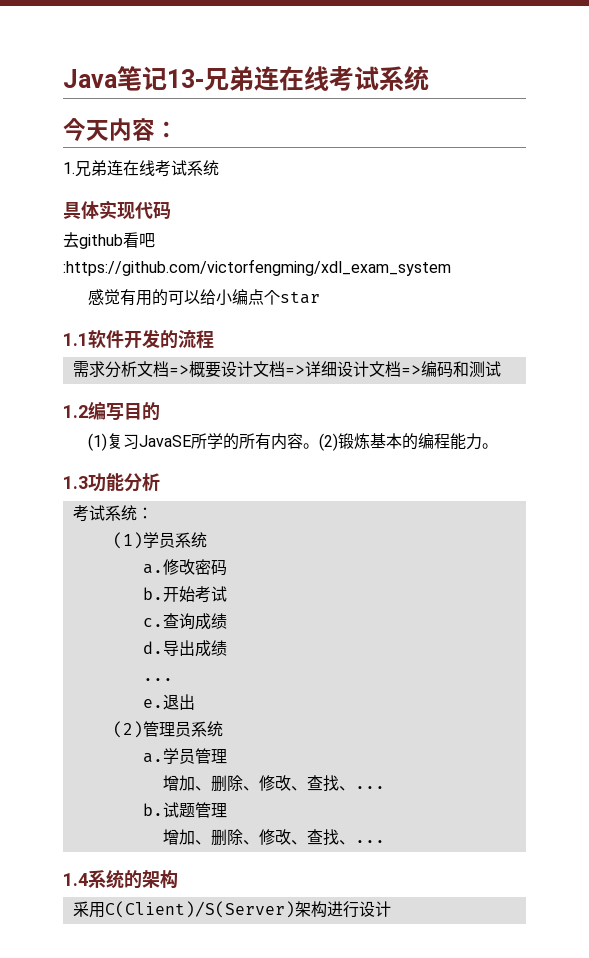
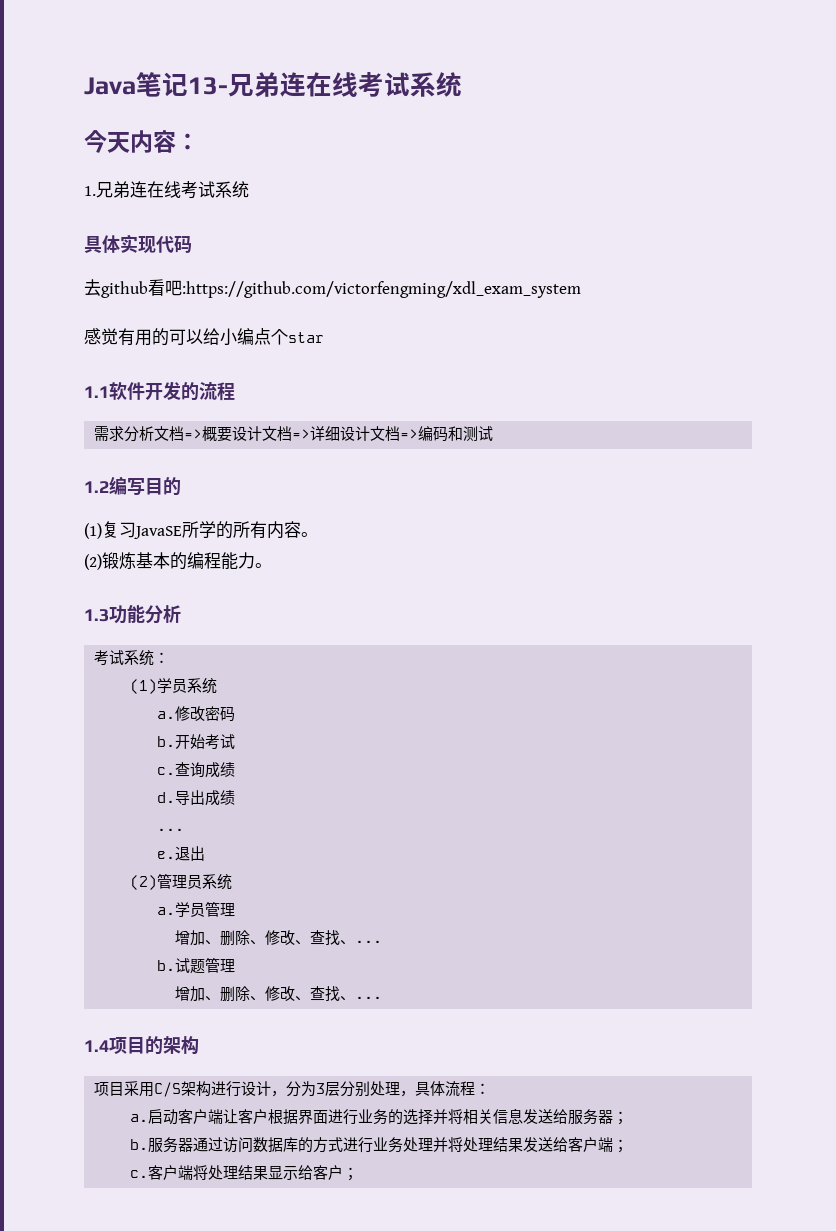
(320, 446) none -> (318, 534) //
[88,869,124,889] 系统 -> [109,1037,145,1054] 项目
[72,901,391,918] 采用C(Client)/S(Server)架构进行设计 -> [94,1081,491,1097] [130,1108,629,1125] [130,1137,629,1153] [130,1165,359,1181] 项目采用C/S架构进行设计，分为3层分别处理，具体流程： // a.启动客户端让客户根据界面进行业务的选择并将相关信息发送给服务器； // b.服务器通过访问数据库的方式进行业务处理并将处理结果发送给客户端； // c.客户端将处理结果显示给客户；

